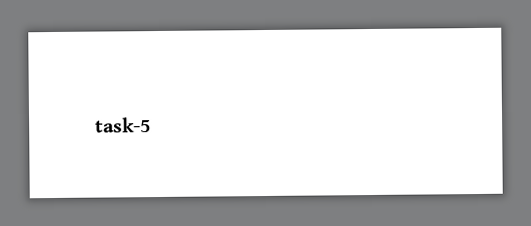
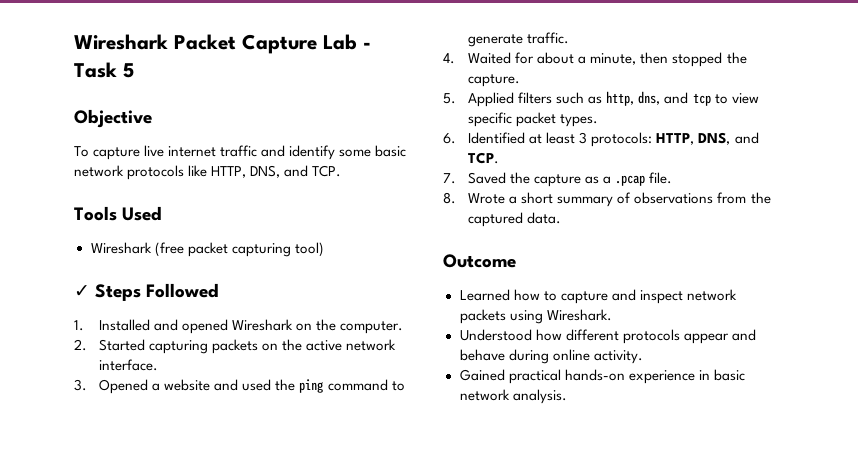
[95,117,151,133] task-5 -> [74,34,371,54] [74,62,134,78] [74,109,152,128] [74,145,407,160] [74,165,342,180] [74,206,163,221] [90,242,324,257] [74,283,220,301] [74,319,404,334] [74,339,397,354] [99,359,159,371] [74,379,405,394] [468,32,570,47] [443,52,747,67] [468,74,521,87] [443,91,759,107] [468,112,599,127] [443,132,759,147] [468,152,500,164] [443,172,673,187] [443,192,771,207] [468,212,562,227] [443,254,516,268] [459,289,737,304] [459,309,612,324] [459,329,756,344] [459,349,643,364] [459,369,745,384] [459,389,567,404] Wireshark Packet Capture Lab - Task 5 // Objective // To capture live internet traffic and identify some basic network protocols like HTTP, DNS, and TCP. // Tools Used // Wireshark (free packet capturing tool) // ✓ Steps Followed // 1. Installed and opened Wireshark on the computer. // 2. Started capturing packets on the active network interface. // 3. Opened a website and used the ping command to generate traffic. // 4. Waited for about a minute, then stopped the capture. // 5. Applied filters such as http, dns, and tcp to view specific packet types. // 6. Identified at least 3 protocols: HTTP, DNS, and TCP. // 7. Saved the capture as a .pcap file. // 8. Wrote a short summary of observations from the captured data. // Outcome // Learned how to capture and inspect network packets using Wireshark. // Understood how different protocols appear and behave during online activity. // Gained practical hands-on experience in basic network analysis.

